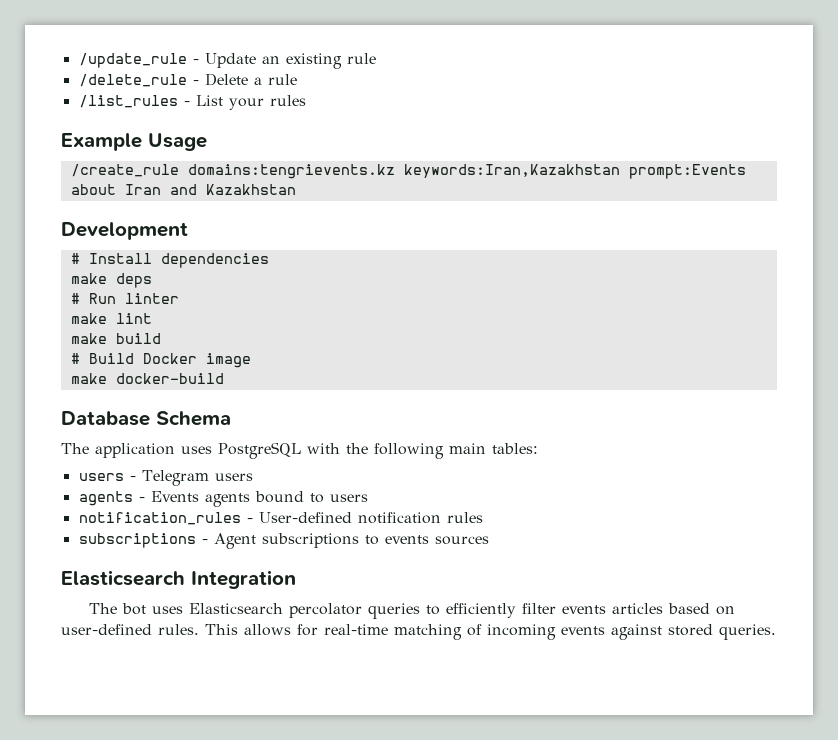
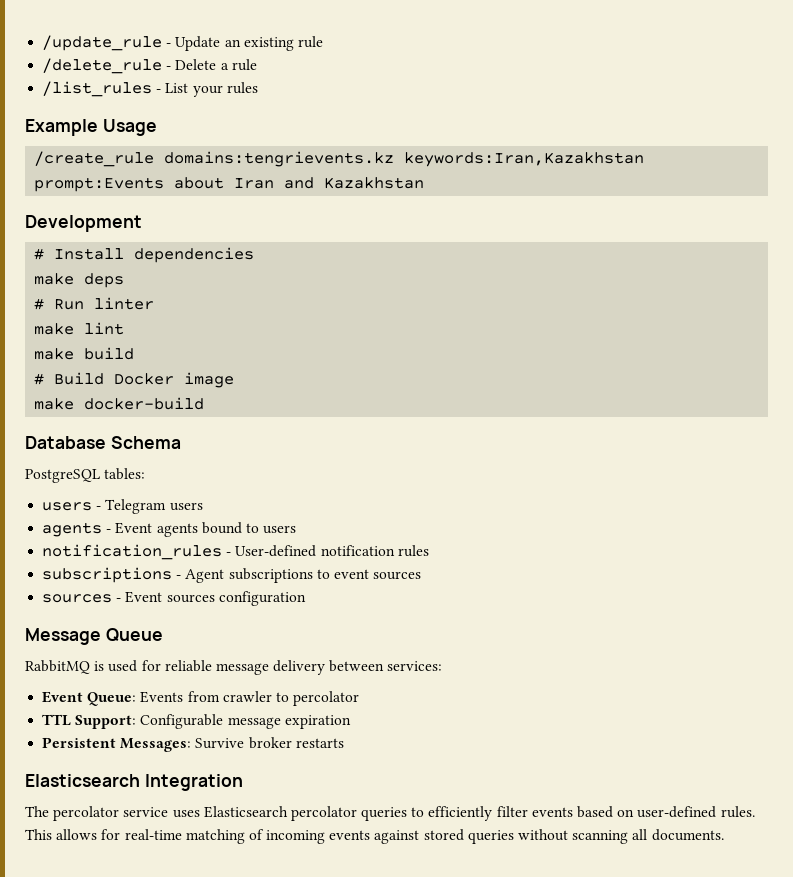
[61,442,486,459] The application uses PostgreSQL with the following main -> [25,469,100,483] PostgreSQL
[150,491,199,502] Events -> [115,522,153,534] Event
[384,535,489,545] events sources -> [333,569,422,580] [42,591,306,606] [25,628,163,645] [25,660,443,675] [42,691,360,706] [42,714,351,729] [42,737,344,752] event sources // sources - Event sources configuration // Message Queue // RabbitMQ is used for reliable message delivery between services: // Event Queue: Events from crawler to percolator // TTL Support: Configurable message expiration // Persistent Messages: Survive broker restarts
[121,603,146,615] bot -> [53,806,169,821] percolator service
[611,603,663,614] articles -> (573, 812) none
[719,624,776,640] queries. -> [467,829,724,844] queries without scanning all documents.

